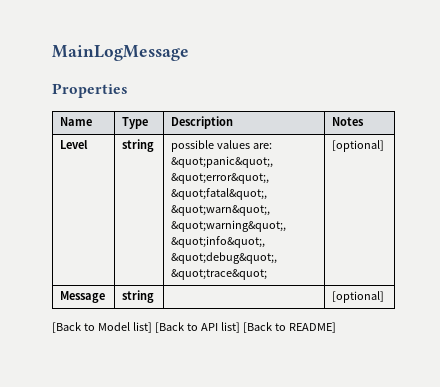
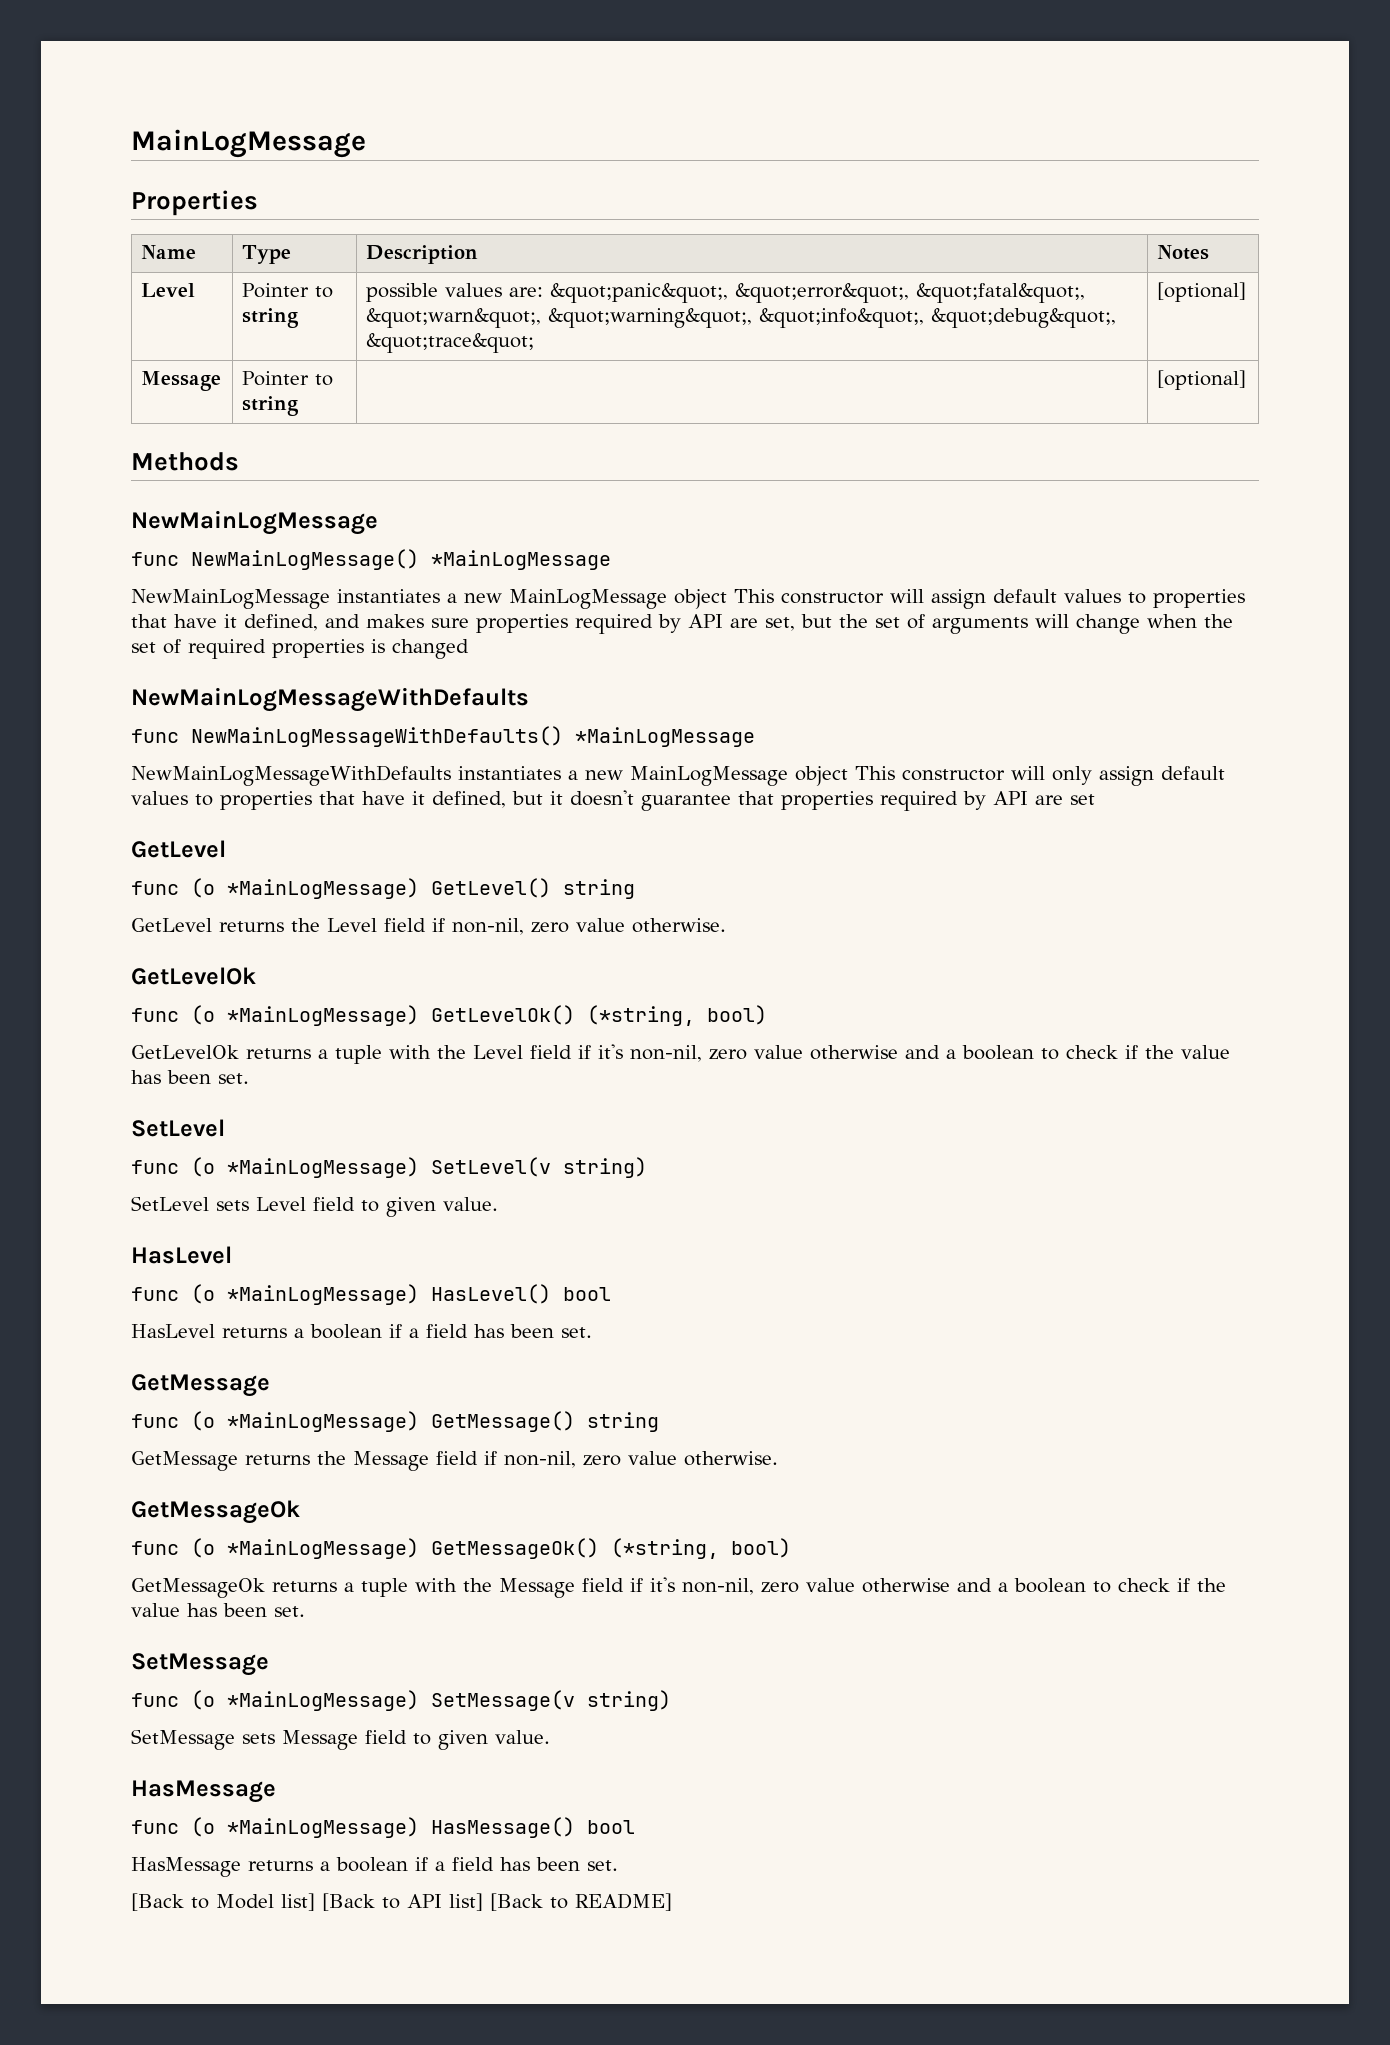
(89, 144) none -> [242,283,334,298] Pointer to
(106, 297) none -> [242,371,334,386] Pointer to
(385, 297) none -> [131,452,239,471] [131,510,378,535] [131,549,611,570] [131,589,1245,609] [131,614,1233,634] [131,639,469,659] [131,687,529,712] [131,726,755,747] [131,765,1225,786] [131,790,1095,811] [131,840,226,858] [131,878,635,899] [131,918,726,935] [131,967,256,985] [131,1005,767,1026] [131,1044,1230,1064] [131,1070,249,1084] [131,1119,225,1137] [131,1157,647,1178] [131,1196,498,1217] [131,1246,232,1264] [131,1284,611,1305] [131,1324,592,1339] [131,1374,270,1397] [131,1411,659,1432] [131,1451,778,1471] [131,1500,300,1524] [131,1538,791,1559] [131,1577,1226,1598] [131,1603,305,1617] [131,1653,269,1676] [131,1690,671,1711] [131,1729,550,1750] [131,1780,276,1803] [131,1817,635,1838] [131,1857,618,1877] // Methods // NewMainLogMessage // func NewMainLogMessage() *MainLogMessage // NewMainLogMessage instantiates a new MainLogMessage object This constructor will assign default values to properties that have it defined, and makes sure properties required by API are set, but the set of arguments will change when the set of required properties is changed // NewMainLogMessageWithDefaults // func NewMainLogMessageWithDefaults() *MainLogMessage // NewMainLogMessageWithDefaults instantiates a new MainLogMessage object This constructor will only assign default values to properties that have it defined, but it doesn't guarantee that properties required by API are set // GetLevel // func (o *MainLogMessage) GetLevel() string // GetLevel returns the Level field if non-nil, zero value otherwise. // GetLevelOk // func (o *MainLogMessage) GetLevelOk() (*string, bool) // GetLevelOk returns a tuple with the Level field if it's non-nil, zero value otherwise and a boolean to check if the value has been set. // SetLevel // func (o *MainLogMessage) SetLevel(v string) // SetLevel sets Level field to given value. // HasLevel // func (o *MainLogMessage) HasLevel() bool // HasLevel returns a boolean if a field has been set. // GetMessage // func (o *MainLogMessage) GetMessage() string // GetMessage returns the Message field if non-nil, zero value otherwise. // GetMessageOk // func (o *MainLogMessage) GetMessageOk() (*string, bool) // GetMessageOk returns a tuple with the Message field if it's non-nil, zero value otherwise and a boolean to check if the value has been set. // SetMessage // func (o *MainLogMessage) SetMessage(v string) // SetMessage sets Message field to given value. // HasMessage // func (o *MainLogMessage) HasMessage() bool // HasMessage returns a boolean if a field has been set.

